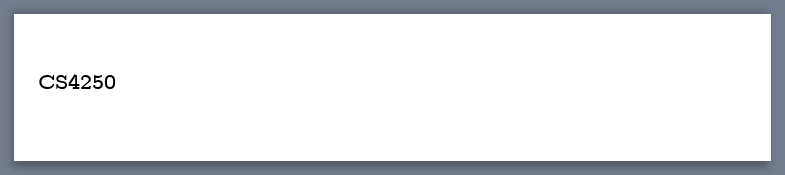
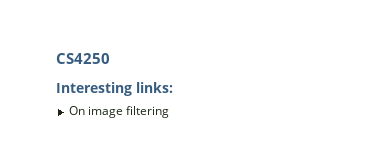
(116, 81) none -> [56,82,173,96] [68,106,169,118] // Interesting links: // On image filtering

